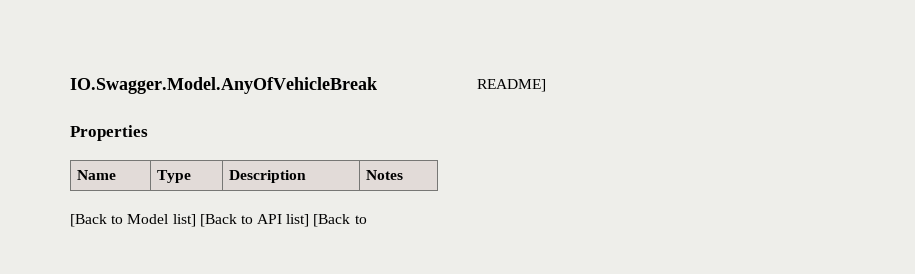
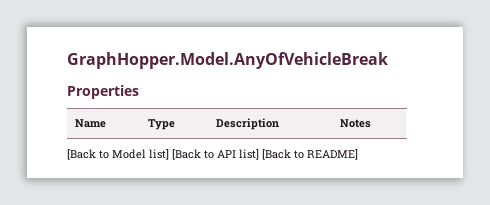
[70,77,377,94] IO.Swagger.Model.AnyOfVehicleBreak -> [67,52,388,69] GraphHopper.Model.AnyOfVehicleBreak

